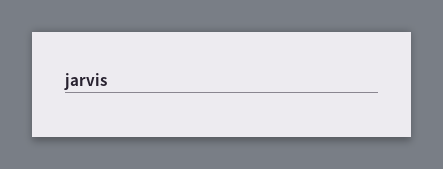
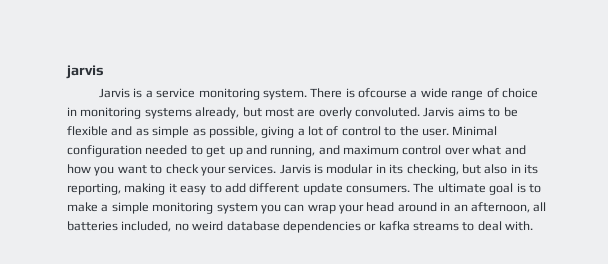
(107, 81) none -> [99,88,538,100] [67,107,518,119] [67,126,498,138] [67,145,526,157] [67,164,538,176] [67,183,541,195] [67,202,547,214] [67,221,534,233] // Jarvis is a service monitoring system. There is ofcourse a wide range of choice in monitoring systems already, but most are overly convoluted. Jarvis aims to be flexible and as simple as possible, giving a lot of control to the user. Minimal configuration needed to get up and running, and maximum control over what and how you want to check your services. Jarvis is modular in its checking, but also in its reporting, making it easy to add different update consumers. The ultimate goal is to make a simple monitoring system you can wrap your head around in an afternoon, all batteries included, no weird database dependencies or kafka streams to deal with.

